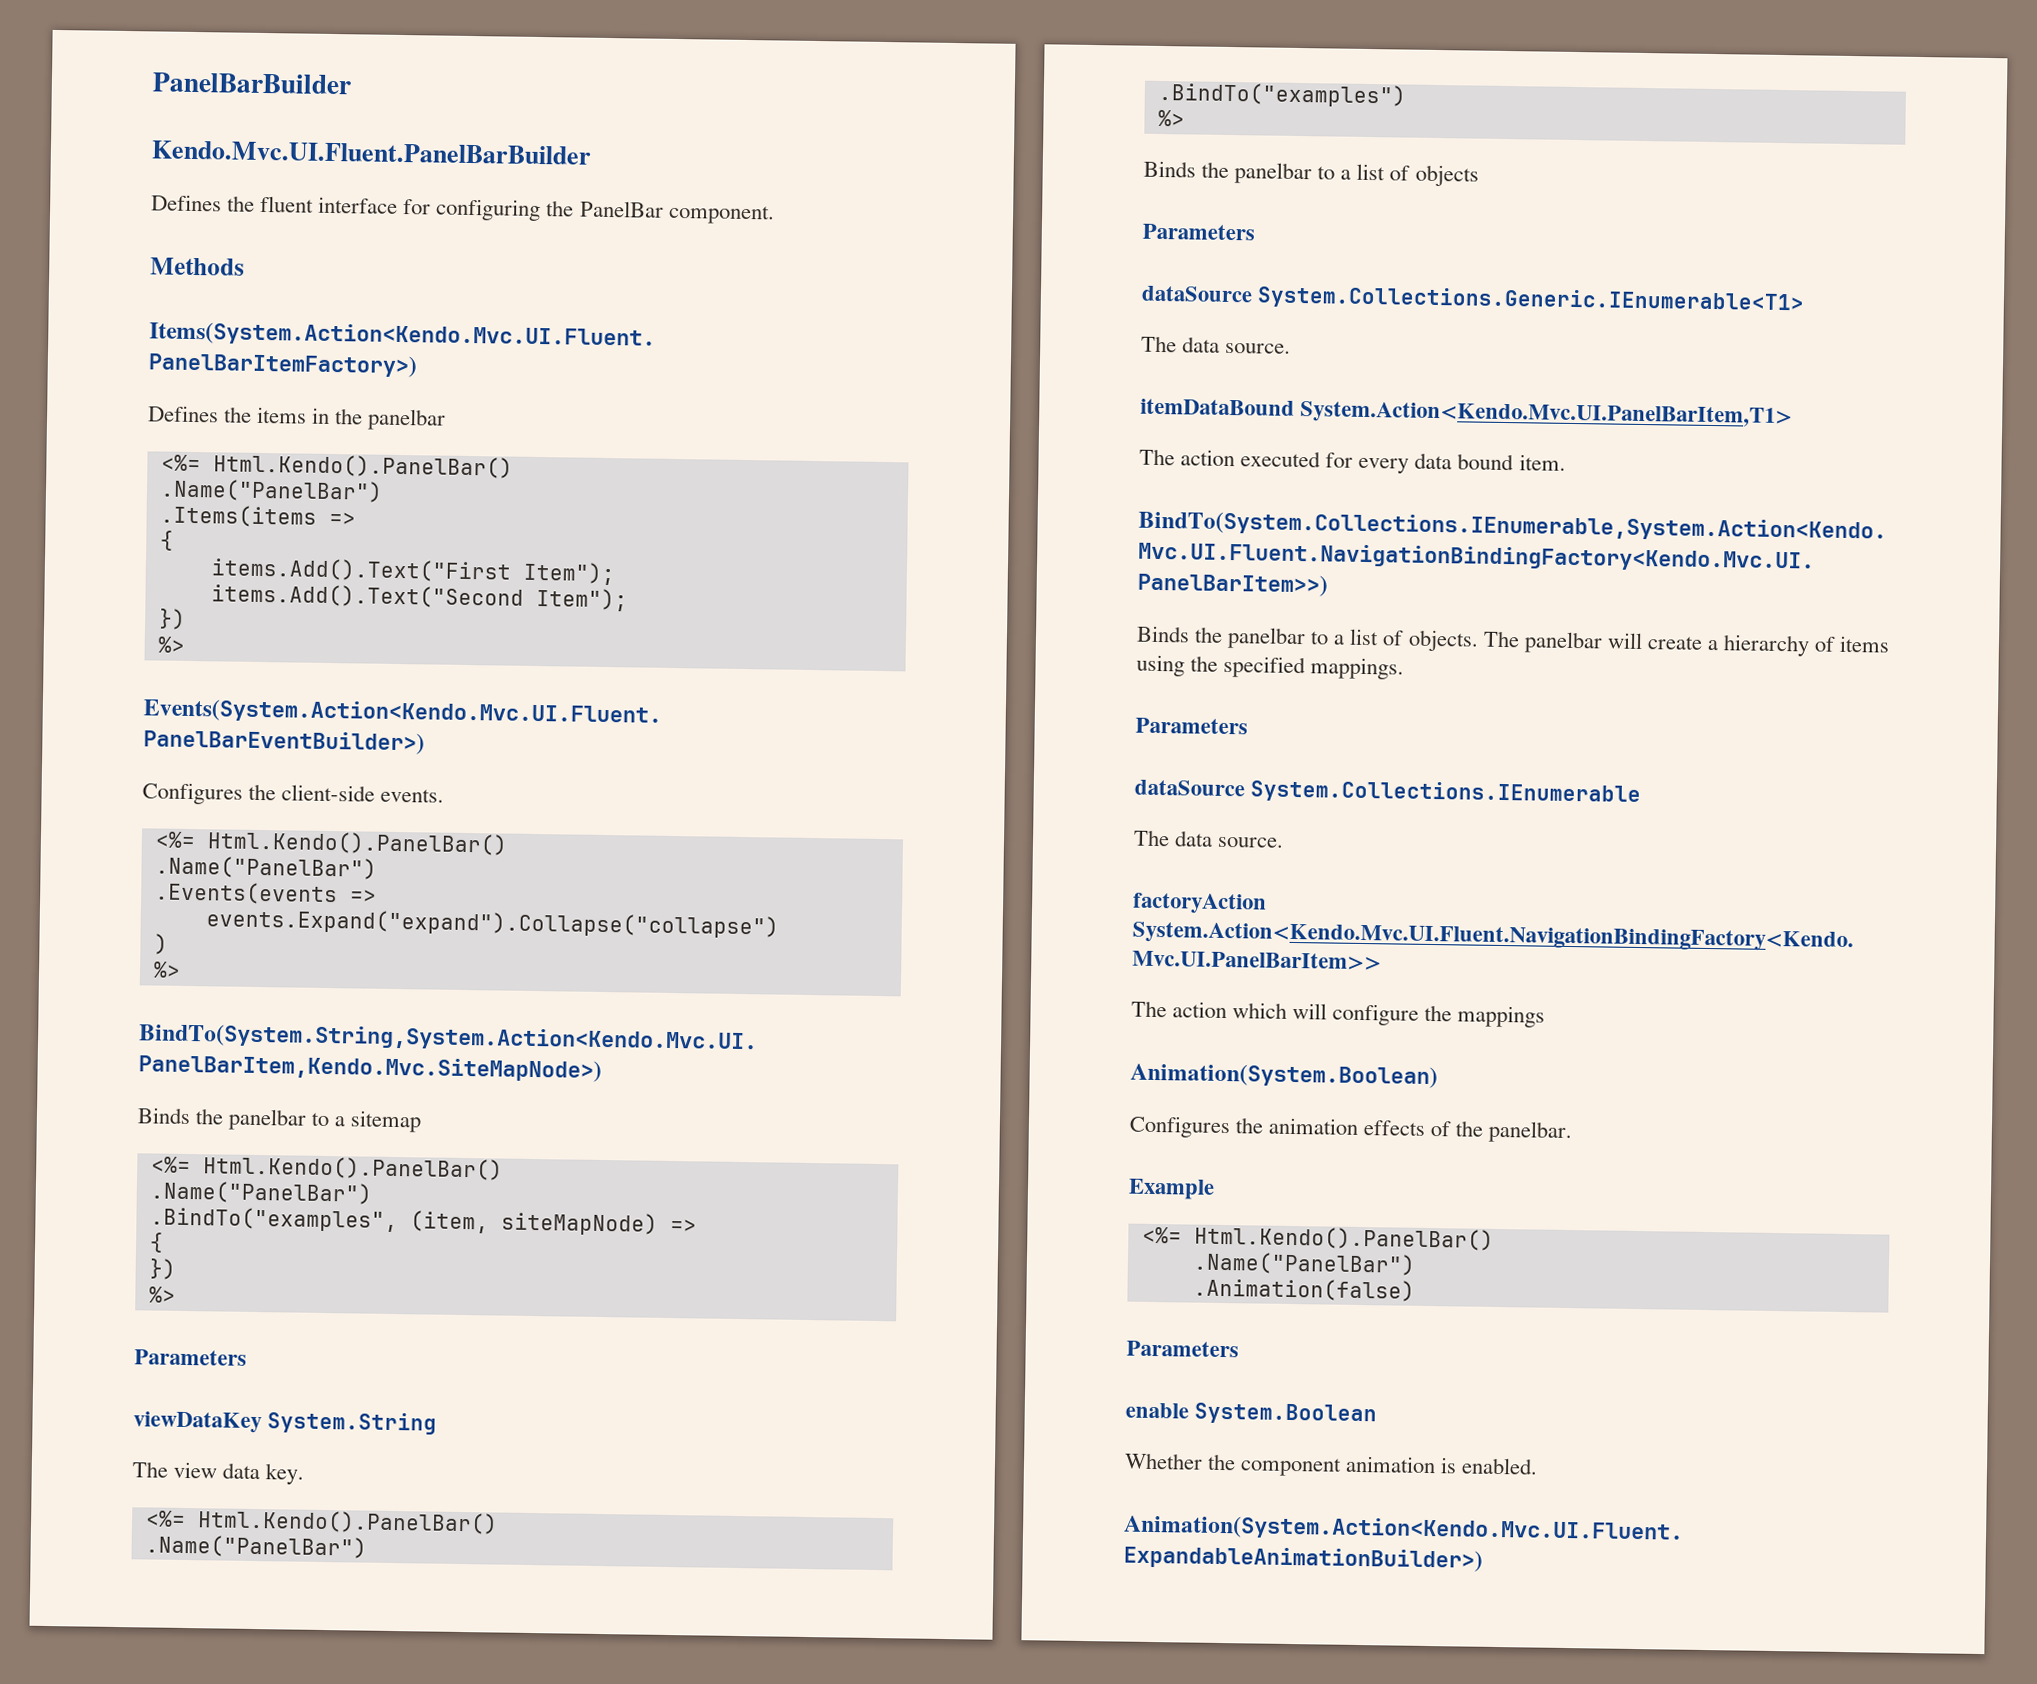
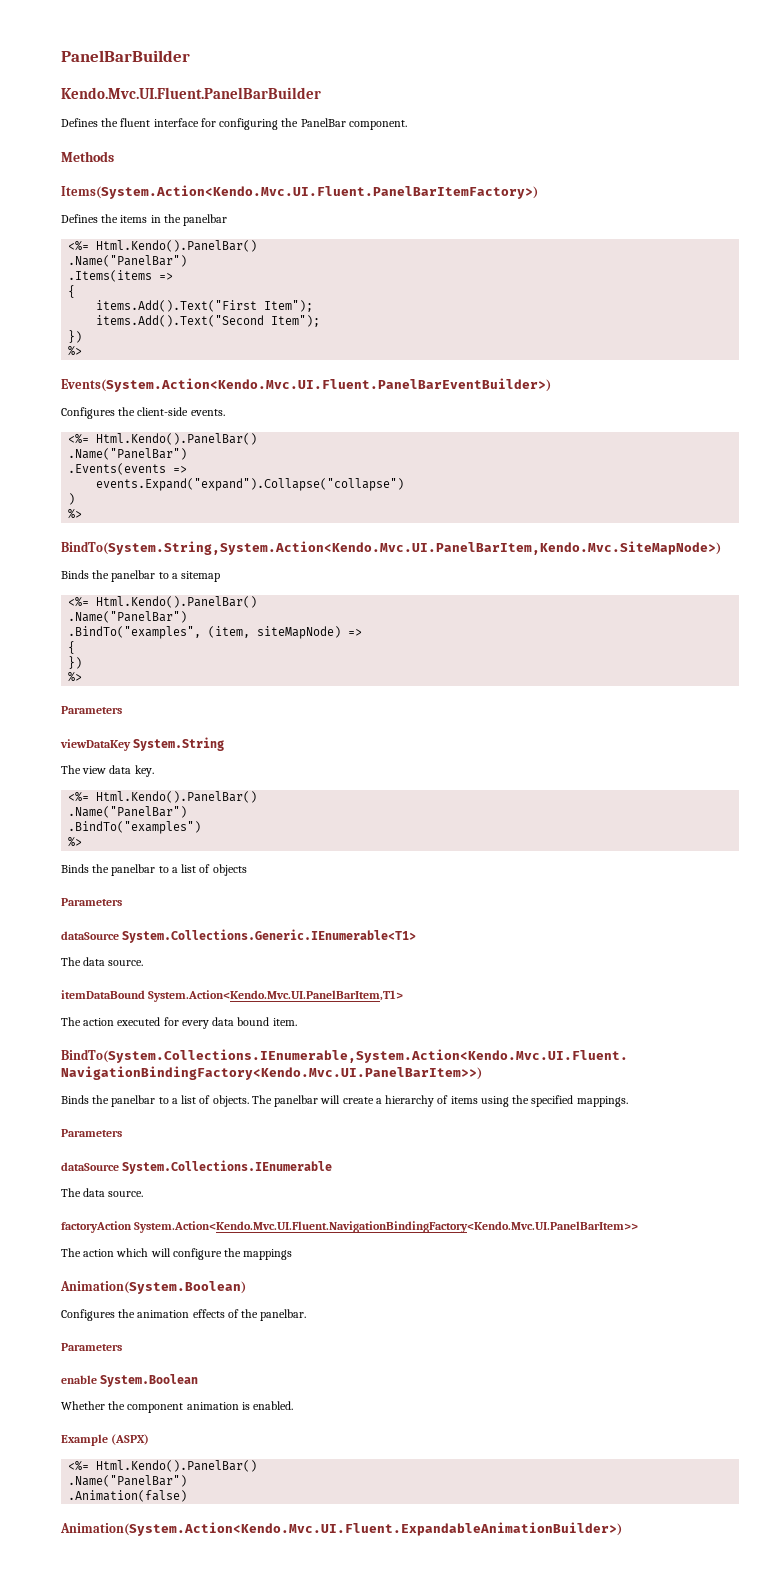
[1128,1178,1215,1200] [1141,1225,1494,1251] [1192,1251,1416,1276] [1192,1277,1415,1302] // Example // <%= Html.Kendo().PanelBar() // .Name("PanelBar") // .Animation(false) -> (307, 1315) none
(1539, 1466) none -> [61,1434,150,1446] [68,1460,258,1472] [68,1475,188,1487] [68,1490,188,1502] // Example (ASPX) // <%= Html.Kendo().PanelBar() // .Name("PanelBar") // .Animation(false)

